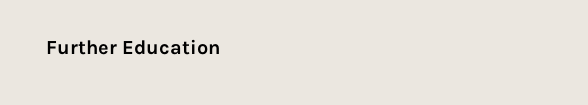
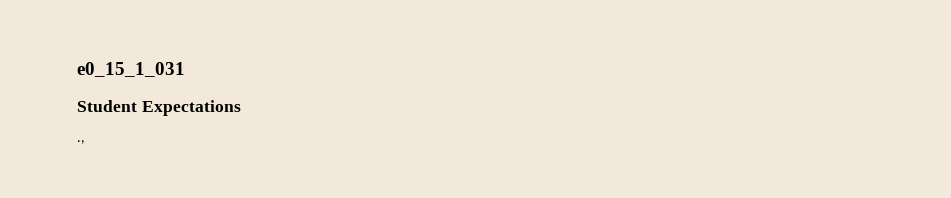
[46,39,221,55] Further Education -> [77,62,185,77] [77,100,241,116] [77,140,85,144] e0_15_1_031 // Student Expectations // .,

